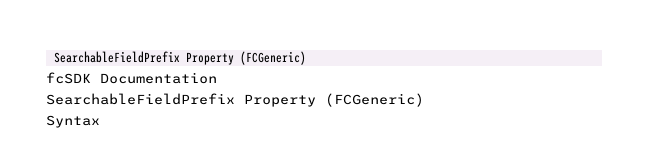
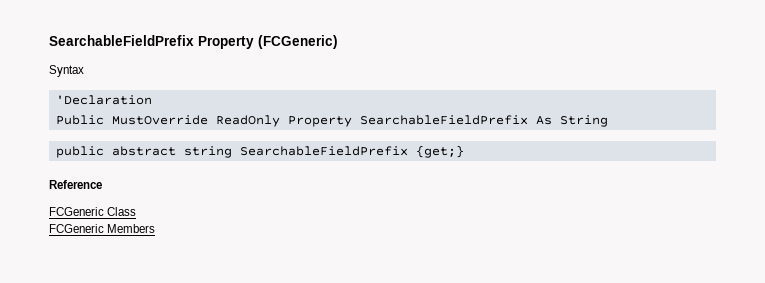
[53,51,306,65] [46,72,217,84] [46,93,424,107] [46,115,100,128] SearchableFieldPrefix Property (FCGeneric) // fcSDK Documentation // SearchableFieldPrefix Property (FCGeneric) // Syntax -> [49,35,338,49] [49,65,84,77] [55,95,152,105] [55,115,608,127] [55,145,464,158] [49,180,102,189] [49,207,137,216] [49,224,156,233] SearchableFieldPrefix Property (FCGeneric) // Syntax // 'Declaration // Public MustOverride ReadOnly Property SearchableFieldPrefix As String // public abstract string SearchableFieldPrefix {get;} // Reference // FCGeneric Class // FCGeneric Members

